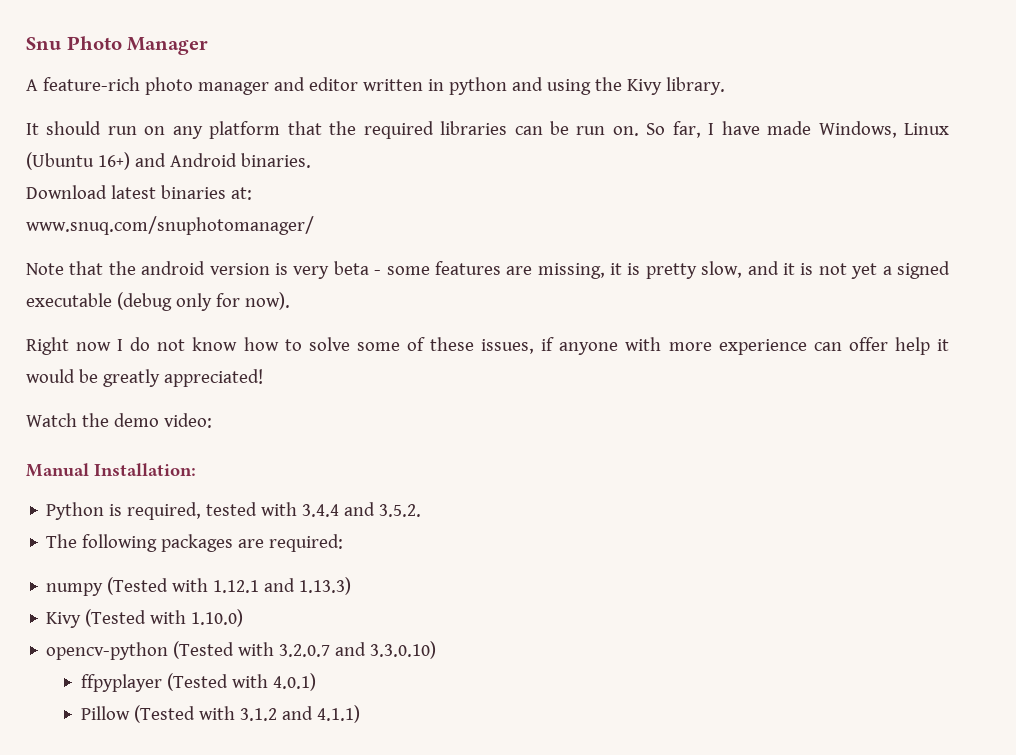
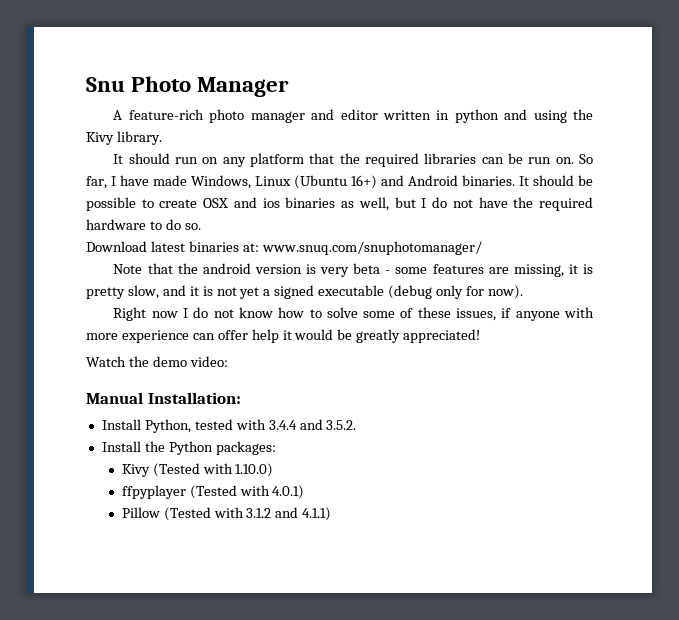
(311, 160) none -> [519,175,593,186] [86,197,594,211] [86,219,201,230] It should be possible to create OSX and ios binaries as well, but I do not have the required hardware to do so.
(252, 193) // -> (259, 247) none
[46,502,202,520] Python is required, -> [101,419,191,433] Install Python,
[46,534,344,552] [46,577,352,596] [46,609,244,628] [46,641,437,660] The following packages are required: // numpy (Tested with 1.12.1 and 1.13.3) // Kivy (Tested with 1.10.0) // opencv-python (Tested with 3.2.0.7 and 3.3.0.10) -> [101,441,276,455] [121,463,274,477] Install the Python packages: // Kivy (Tested with 1.10.0)

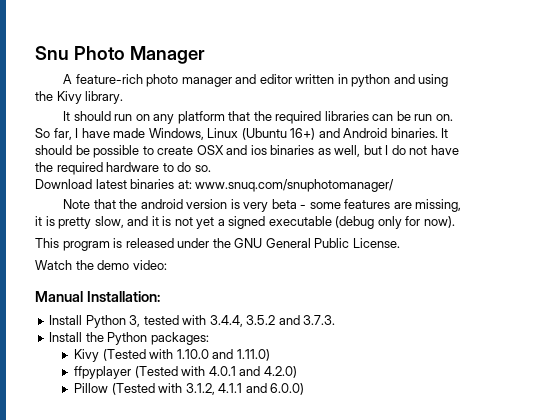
[113,307,595,321] [86,329,481,343] Right now I do not know how to solve some of these issues, if anyone with more experience can offer help it would be greatly appreciated! -> [35,238,400,251] This program is released under the GNU General Public License.
[144,419,357,433] Python, tested with 3.4.4 and 3.5.2. -> [85,315,336,328] Python 3, tested with 3.4.4, 3.5.2 and 3.7.3.
[235,463,274,477] 1.10.0) -> [176,349,270,361] 1.10.0 and 1.11.0)
[272,485,305,499] 4.0.1) -> [208,366,297,378] 4.0.1 and 4.2.0)
[246,507,332,521] 3.1.2 and 4.1.1) -> [185,383,305,395] 3.1.2, 4.1.1 and 6.0.0)

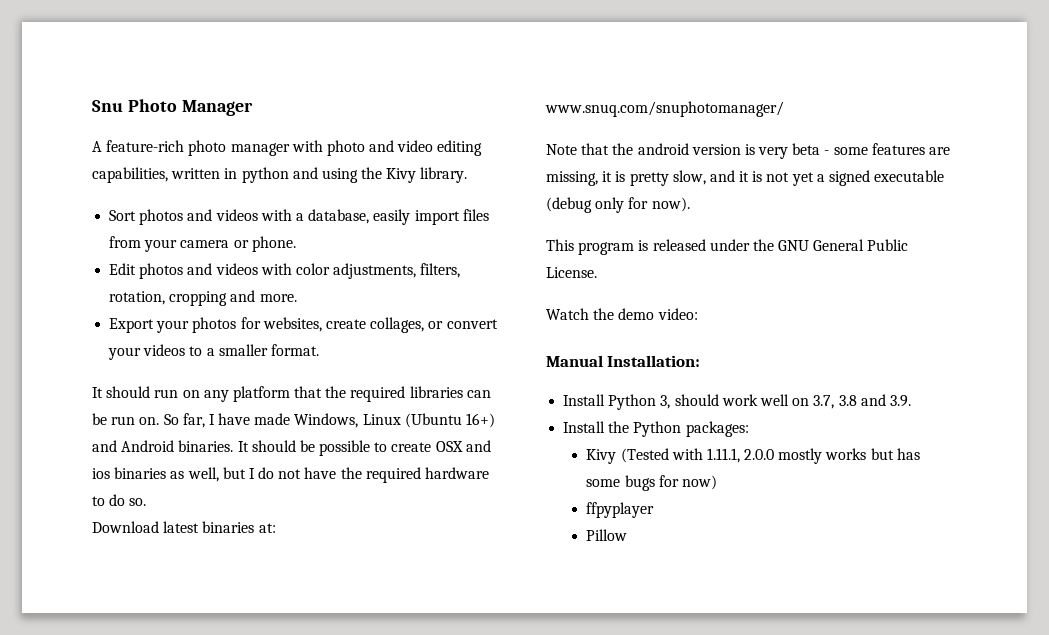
[235,74,292,84] and editor -> [291,140,483,156] [92,167,168,183] with photo and video editing capabilities,
(124, 97) none -> [109,209,489,225] [109,236,296,252] [109,263,461,279] [109,290,297,306] [109,317,498,333] [108,344,319,360] // Sort photos and videos with a database, easily import files from your camera or phone. // Edit photos and videos with color adjustments, filters, rotation, cropping and more. // Export your photos for websites, create collages, or convert your videos to a smaller format.
[143,315,336,327] tested with 3.4.4, 3.5.2 and 3.7.3. -> [674,394,911,409] should work well on 3.7, 3.8 and 3.9.
[176,349,270,361] [74,366,297,379] [74,383,305,395] 1.10.0 and 1.11.0) // ffpyplayer (Tested with 4.0.1 and 4.2.0) // Pillow (Tested with 3.1.2, 4.1.1 and 6.0.0) -> [706,448,920,464] [586,475,717,491] [586,502,655,518] [586,529,628,541] 1.11.1, 2.0.0 mostly works but has some bugs for now) // ffpyplayer // Pillow

